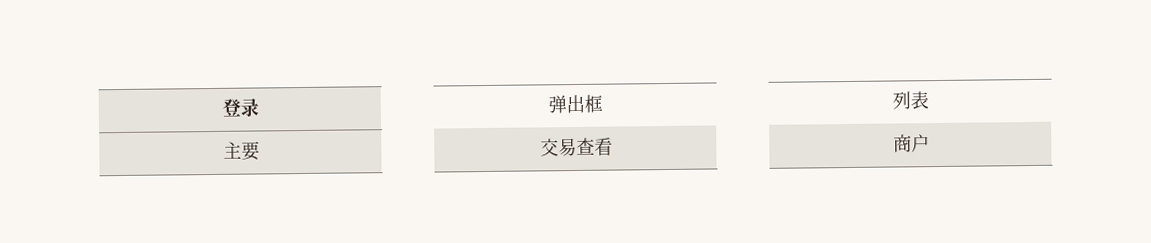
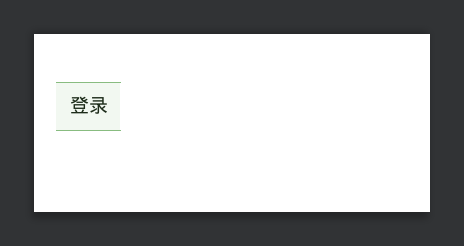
[222,141,260,161] [547,94,603,114] [539,137,613,157] [891,91,929,110] [892,134,930,153] // 主要 // 弹出框 // 交易查看 // 列表 // 商户 -> (108, 105) none

